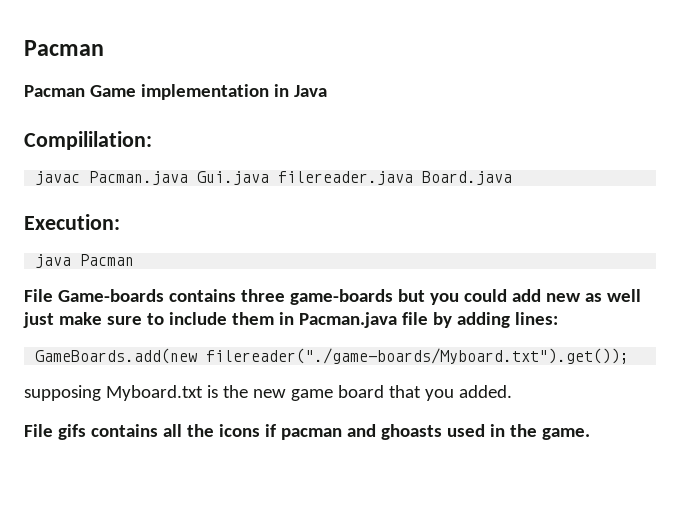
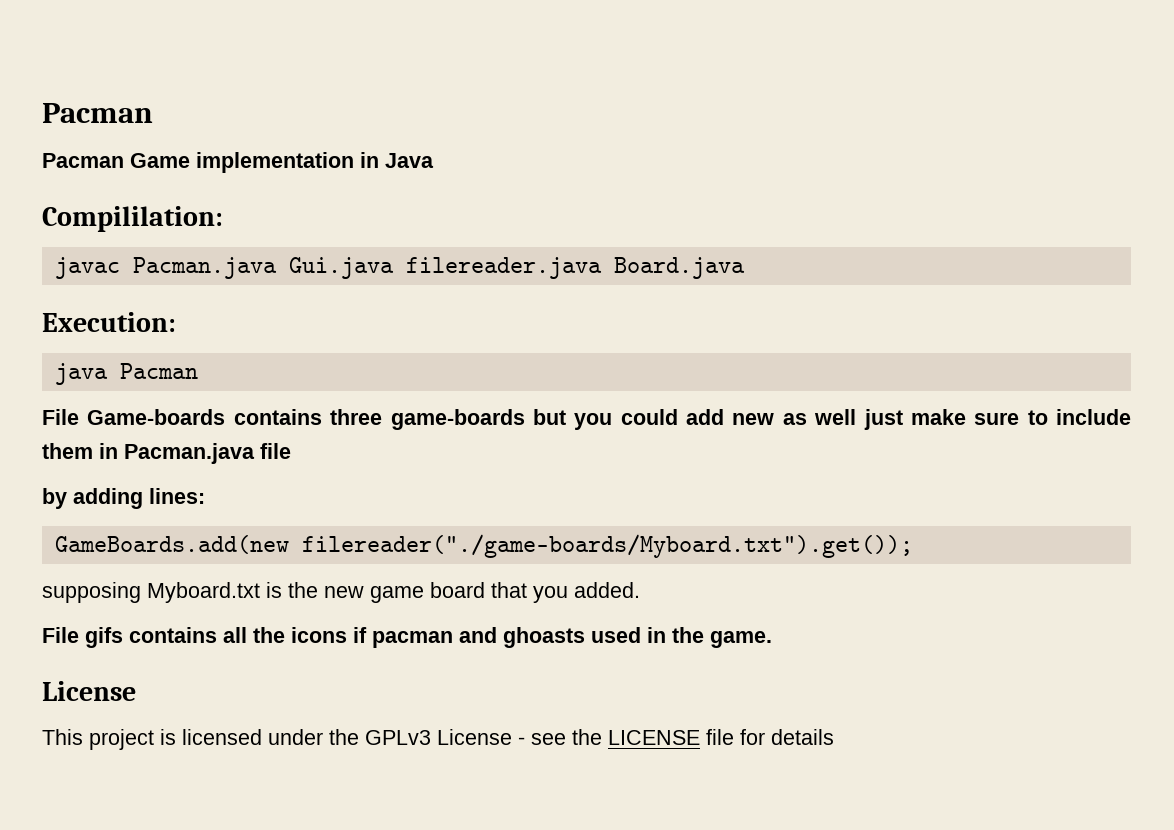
(428, 318) none -> (291, 451) //
(590, 434) none -> [42,681,136,701] [42,729,834,750] // License // This project is licensed under the GPLv3 License - see the LICENSE file for details

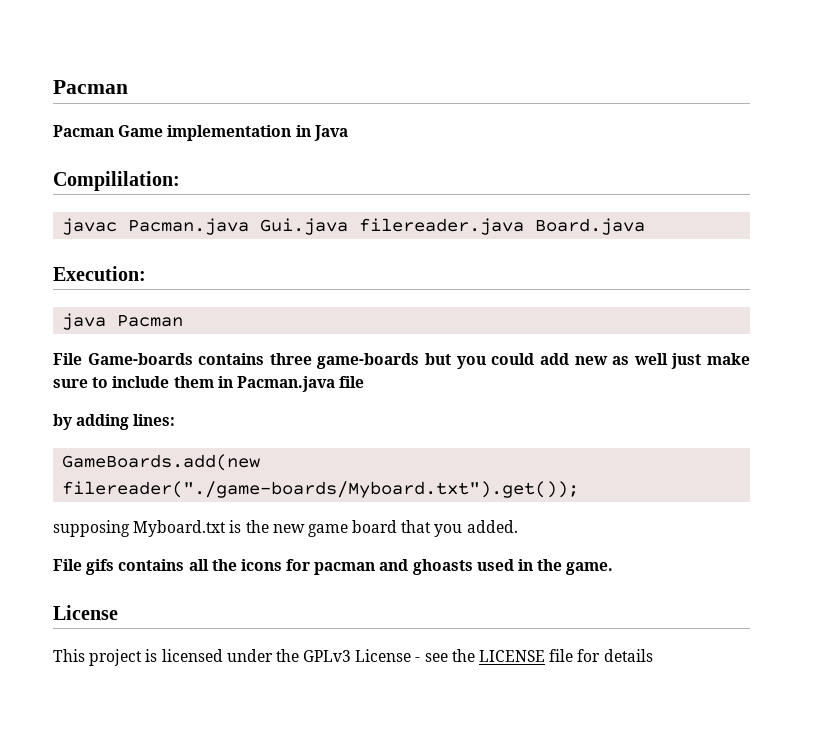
[353,627,367,643] if -> [286,559,311,571] for

